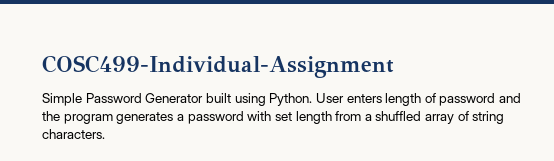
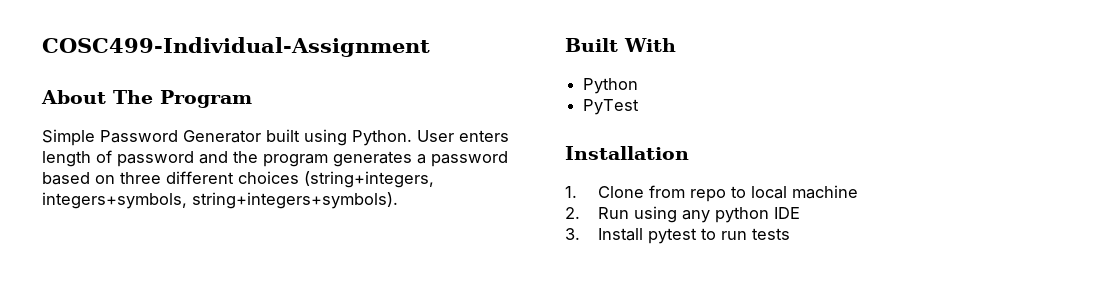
(394, 66) none -> [41,90,252,108] // About The Program
[247,111,505,124] [42,129,105,139] with set length from a shuffled array of string characters. -> [42,171,434,188] [42,192,398,209] [565,38,676,52] [583,78,639,94] [583,99,640,115] [565,146,689,160] [565,185,858,202] [565,206,800,223] [565,228,790,244] based on three different choices (string+integers, integers+symbols, string+integers+symbols). // Built With // Python // PyTest // Installation // 1. Clone from repo to local machine // 2. Run using any python IDE // 3. Install pytest to run tests

